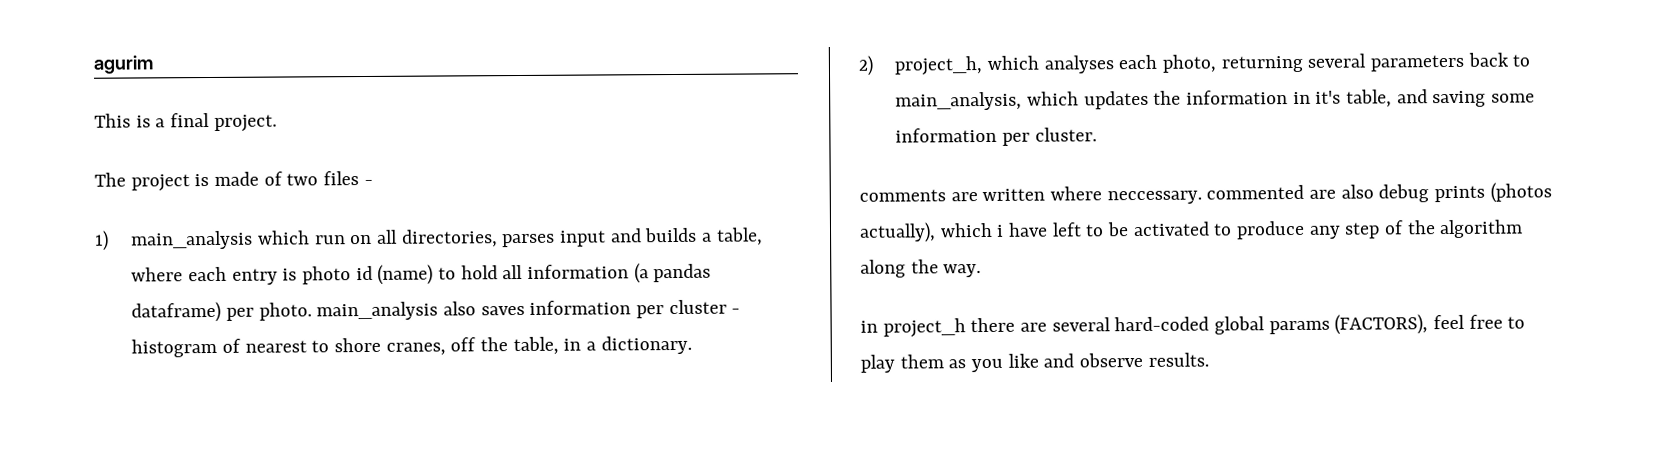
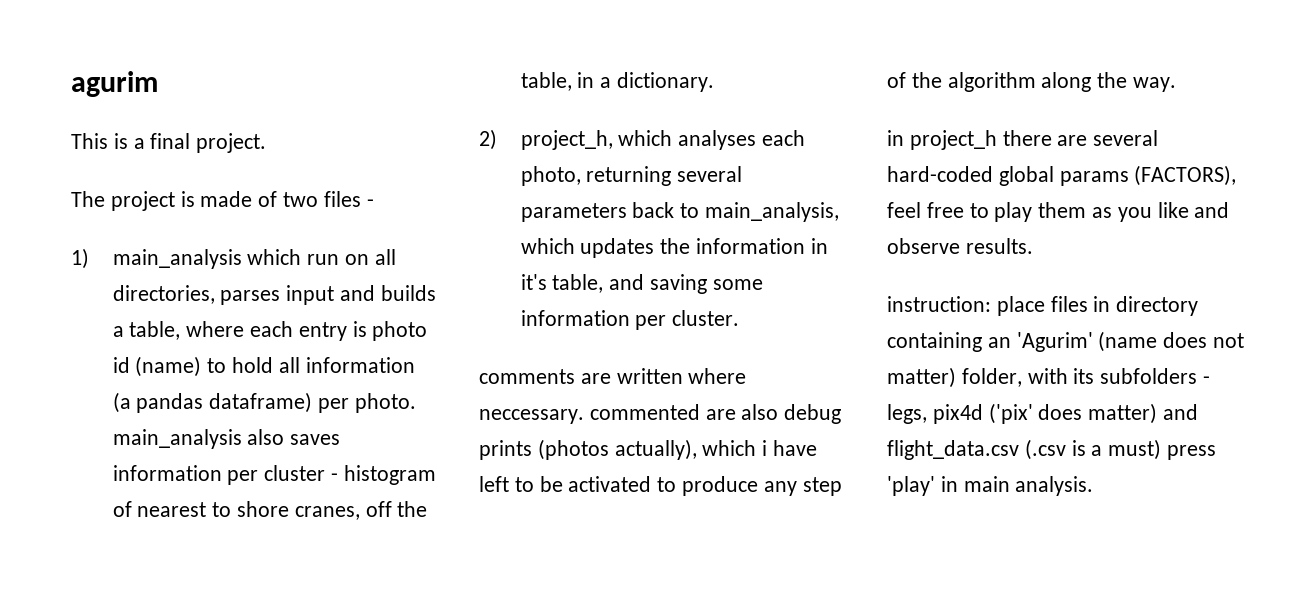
(1209, 359) none -> [887,296,1199,316] [887,331,1245,352] [887,367,1211,388] [887,403,1199,424] [887,439,1217,460] [887,476,1094,496] // instruction: place files in directory containing an 'Agurim' (name does not matter) folder, with its subfolders - legs, pix4d ('pix' does matter) and flight_data.csv (.csv is a must) press 'play' in main analysis.

